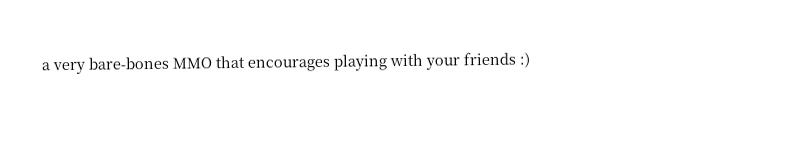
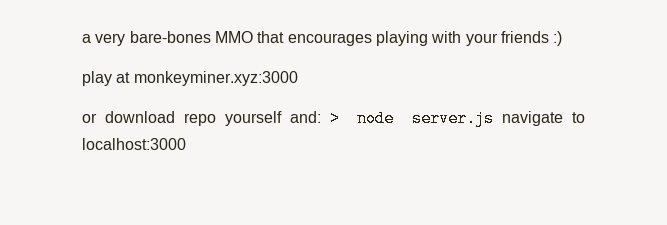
(530, 60) none -> [82,71,298,86] [82,110,585,127] [82,138,186,150] // play at monkeyminer.xyz:3000 // or download repo yourself and: > node server.js navigate to localhost:3000

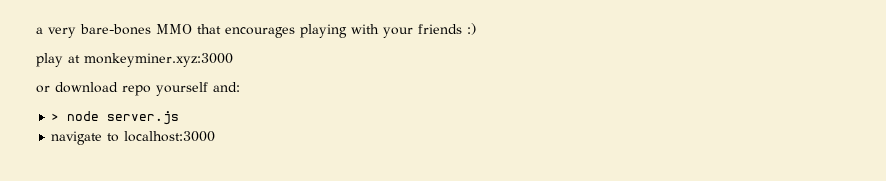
(321, 117) none -> (240, 87) //
(495, 118) none -> (180, 118) //

